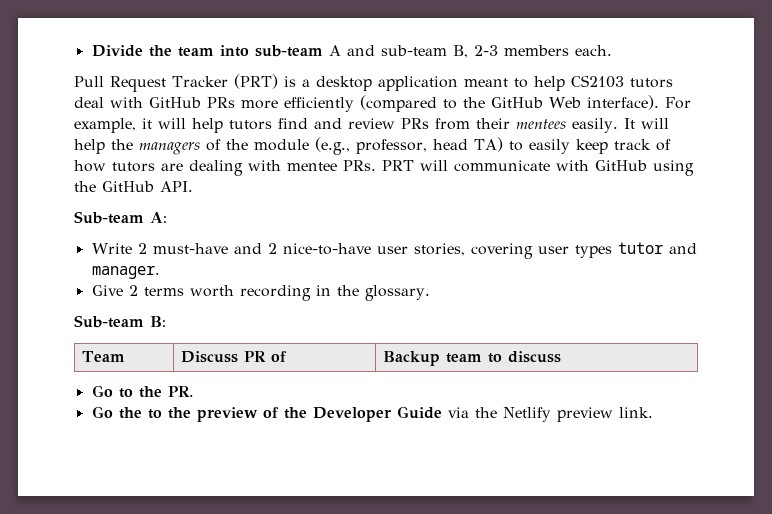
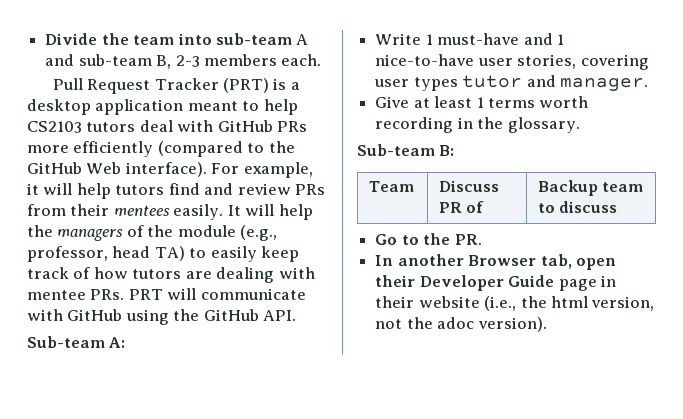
[137,243,147,254] 2 -> [425,34,433,45] 1
[267,243,277,254] 2 -> [556,34,564,45] 1
[128,285,138,296] 2 -> [413,96,484,108] at least 1
[91,406,653,422] Go the to the preview of the Developer Guide via the Netlify preview link. -> [375,254,616,270] [375,275,616,291] [375,296,655,311] [375,317,547,332] In another Browser tab, open their Developer Guide page in their website (i.e., the html version, not the adoc version).

